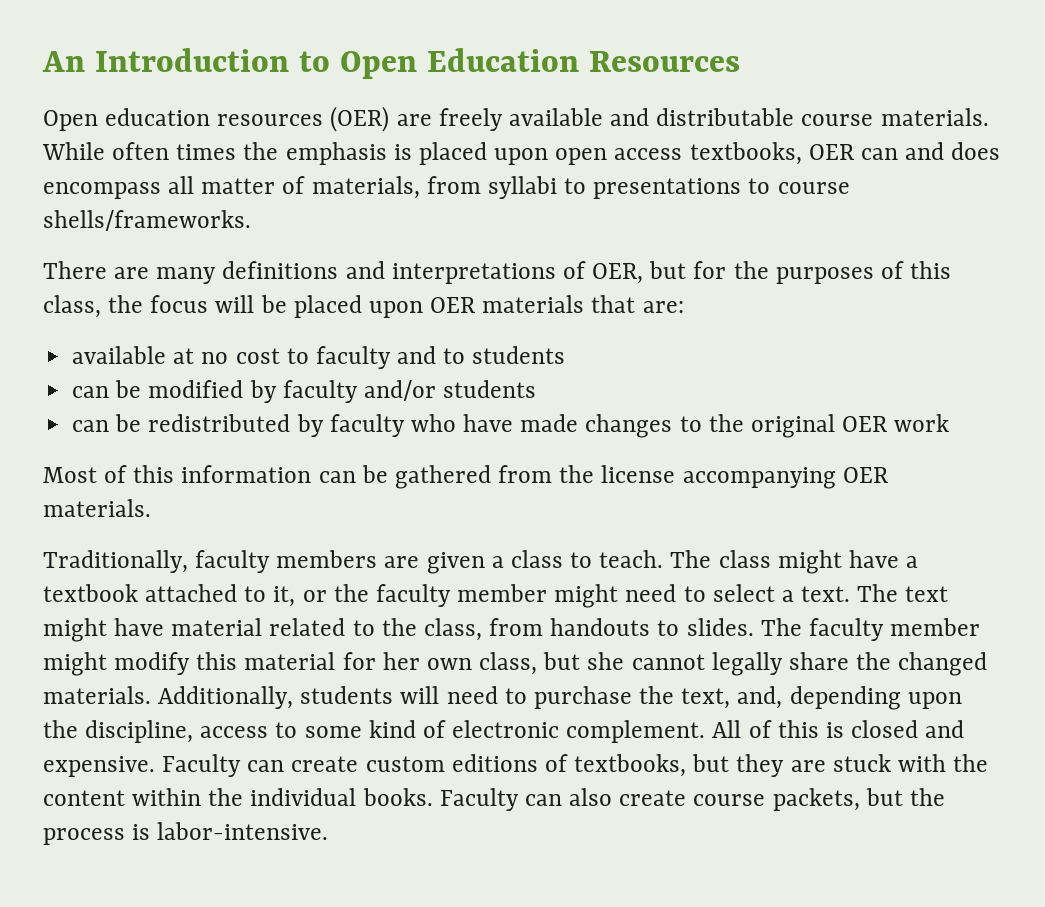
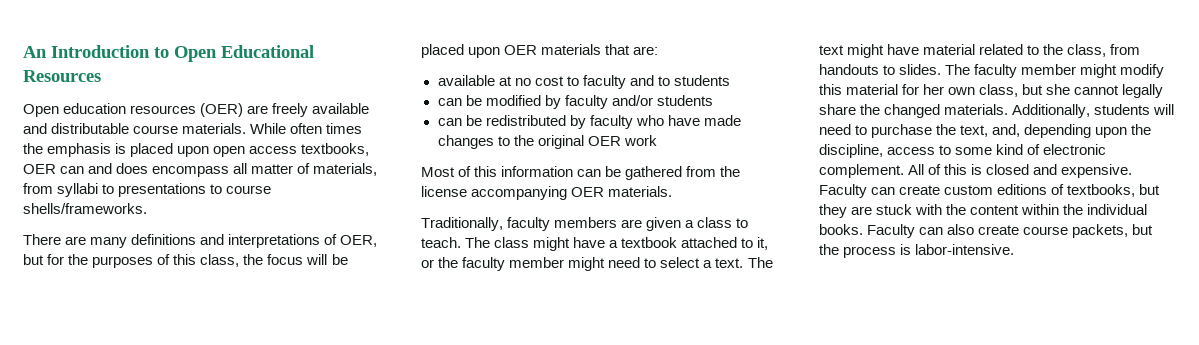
[426,48,579,72] Education -> [221,45,314,58] Educational

